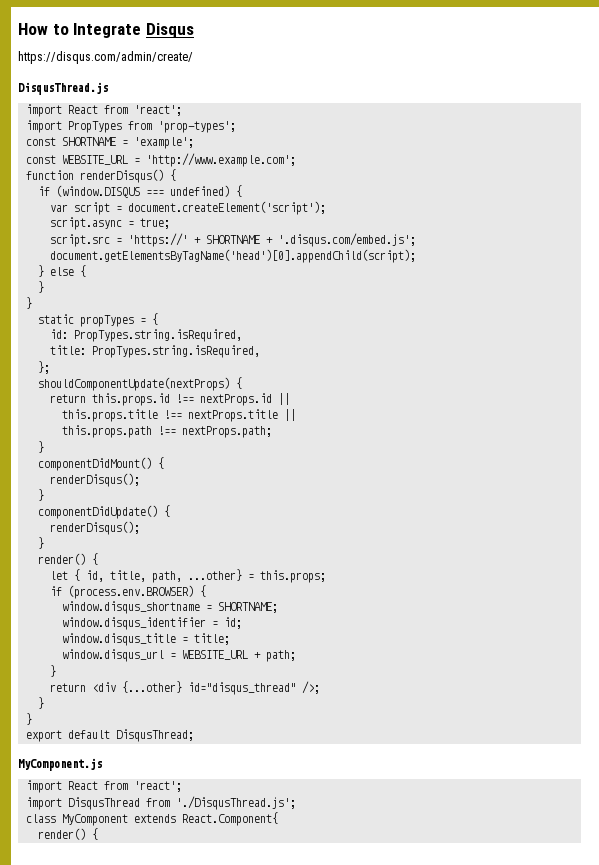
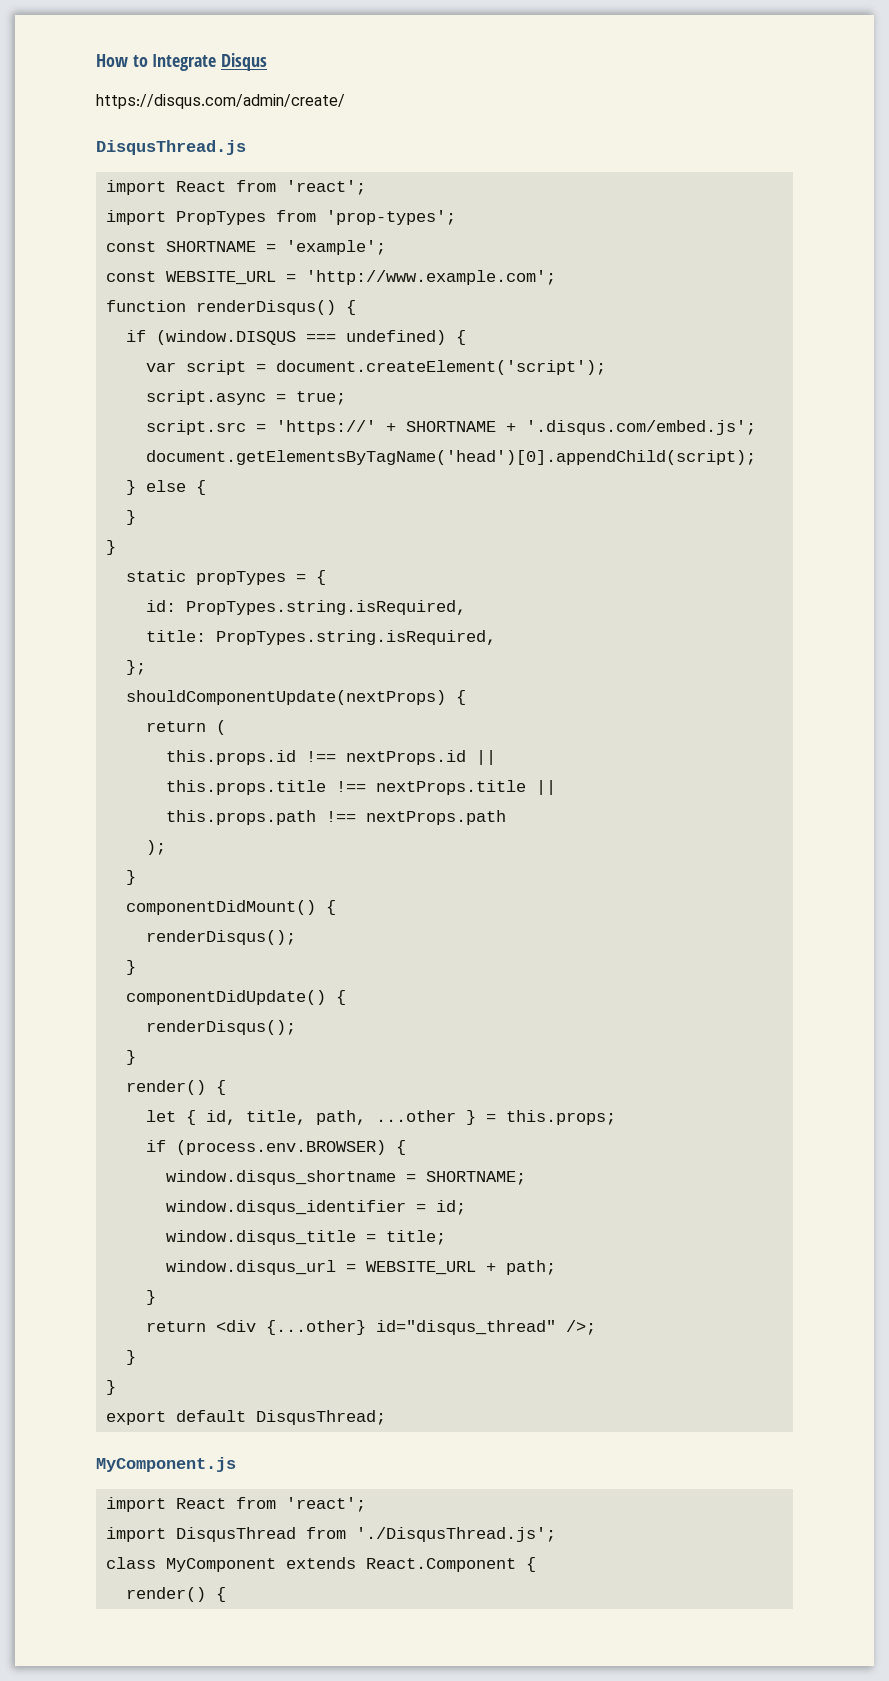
(86, 398) none -> [215,720,226,735] ( //
[181,426,272,438] nextProps.path; -> [365,810,506,825] [145,840,166,855] nextProps.path // );
[187,569,242,581] ...other} -> [375,1110,476,1125] ...other }
[181,812,278,826] React.Component{ -> [365,1557,536,1572] React.Component {

